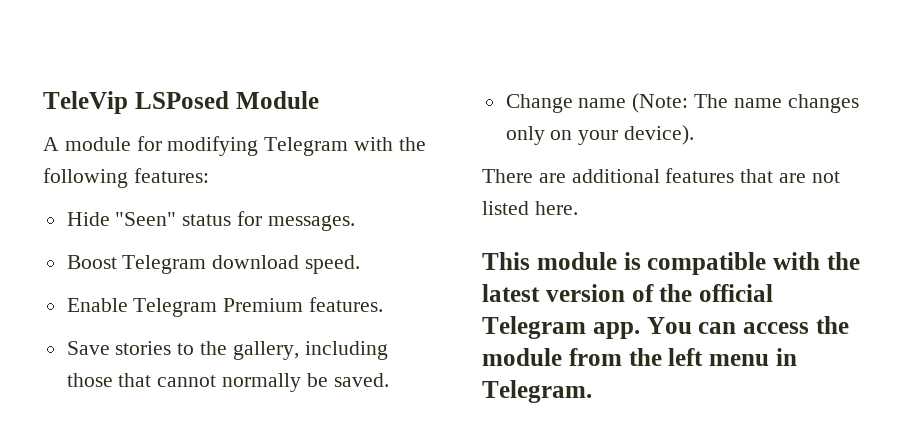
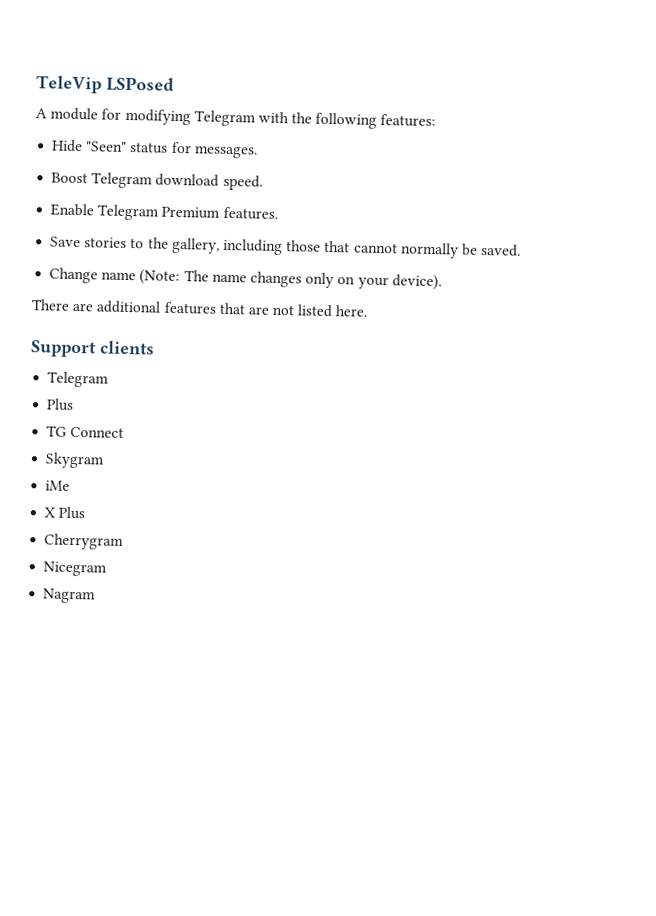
[235,91,319,109] Module -> (174, 84) none
[482,252,860,275] [482,284,773,302] [482,316,849,339] [482,348,797,366] [482,380,592,403] This module is compatible with the latest version of the official Telegram app. You can access the module from the left menu in Telegram. -> [30,340,155,358] [47,371,110,388] [46,398,75,411] [46,425,125,438] [45,452,106,469] [45,480,71,491] [44,506,86,520] [44,533,125,550] [43,561,108,577] [43,588,97,604] Support clients // Telegram // Plus // TG Connect // Skygram // iMe // X Plus // Cherrygram // Nicegram // Nagram

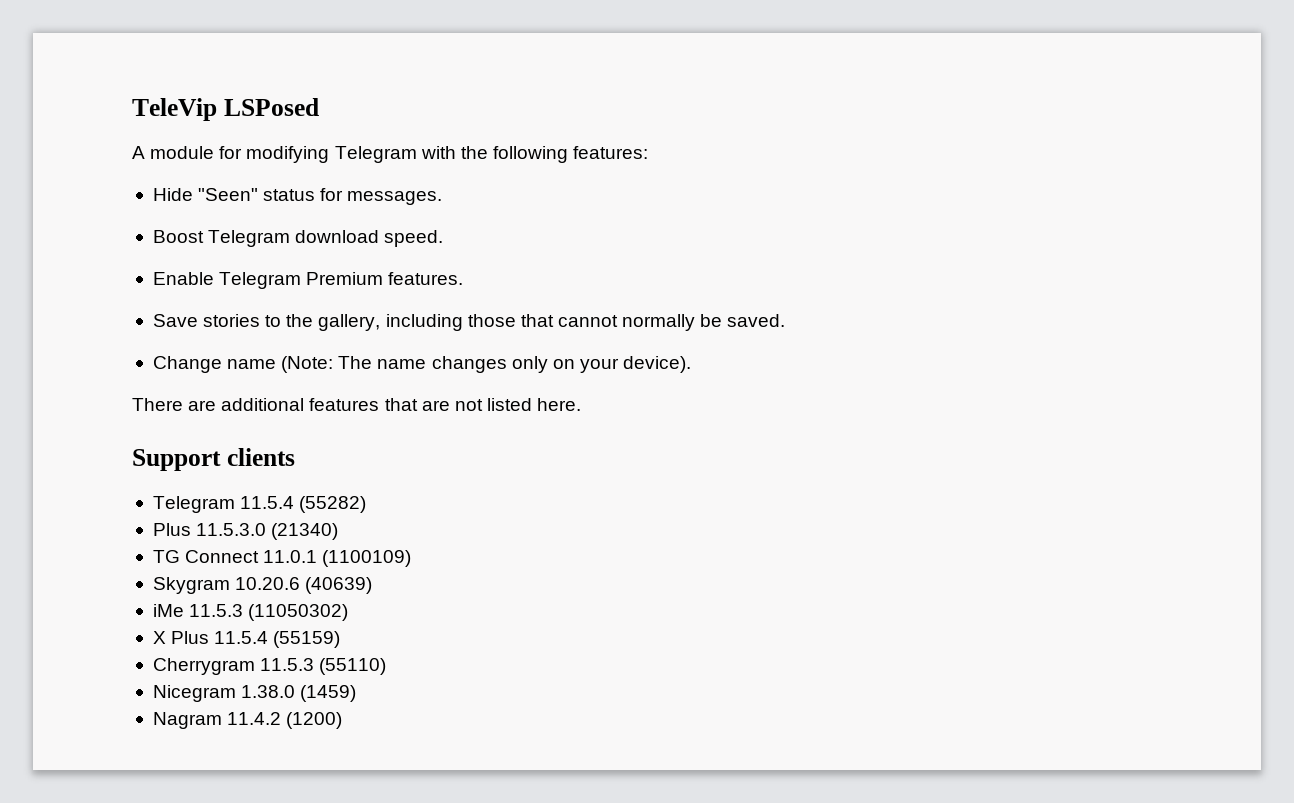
[46,398,75,411] // Plus -> [240,496,367,513] [152,523,339,540] 11.5.4 (55282) // Plus 11.5.3.0 (21340)
(125, 432) none -> [263,550,412,567] 11.0.1 (1100109)
(106, 460) none -> [235,577,373,594] 10.20.6 (40639)
(71, 485) none -> [189,604,349,621] 11.5.3 (11050302)
(86, 513) none -> [214,631,341,648] 11.5.4 (55159)
(125, 541) none -> [260,658,387,675] 11.5.3 (55110)
(108, 569) none -> [241,685,357,702] 1.38.0 (1459)
(97, 596) none -> [227,712,343,729] 11.4.2 (1200)

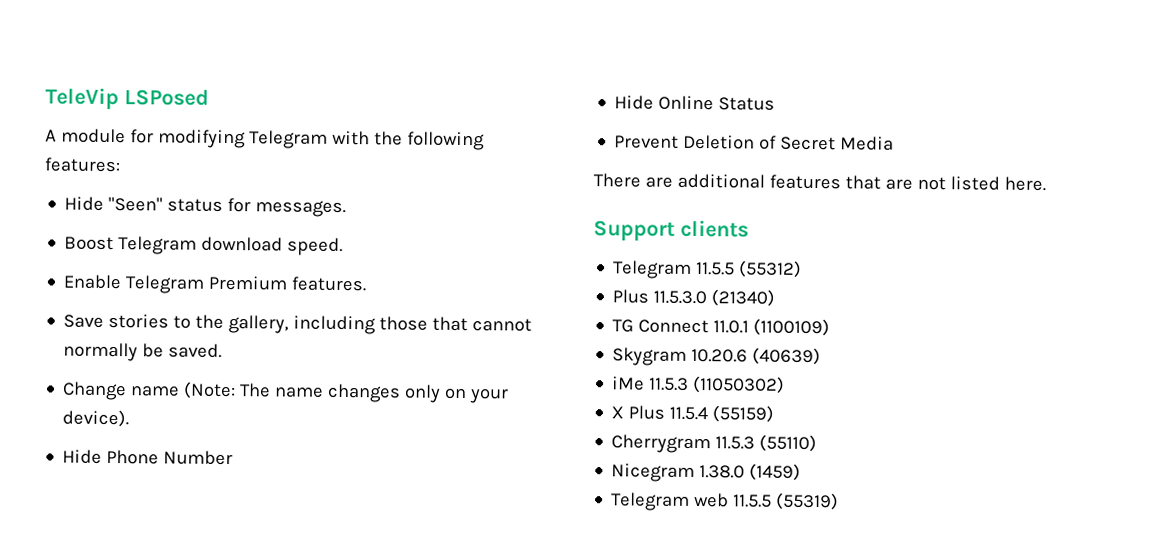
(692, 364) none -> [62,449,234,466] [614,95,776,111] [614,134,895,151] // Hide Phone Number // Hide Online Status // Prevent Deletion of Secret Media
[240,496,367,513] 11.5.4 (55282) -> [696,260,803,278] 11.5.5 (55312)
[152,712,343,729] Nagram 11.4.2 (1200) -> [611,492,840,511] Telegram web 11.5.5 (55319)

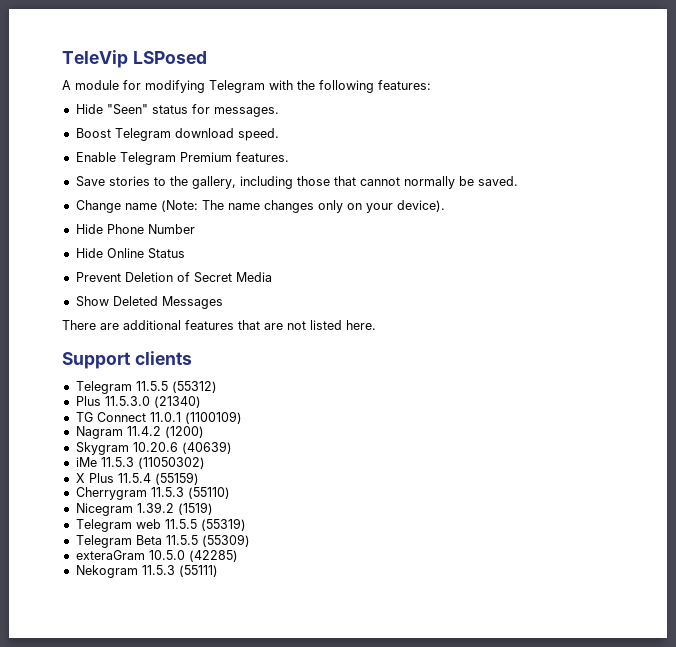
(895, 143) none -> [75,296,223,309] // Show Deleted Messages
(831, 327) none -> [75,426,204,439] // Nagram 11.4.2 (1200)
[699,463,802,481] 1.38.0 (1459) -> [136,502,213,515] 1.39.2 (1519)
(840, 501) none -> [75,534,250,548] [75,550,238,562] [75,565,218,578] // Telegram Beta 11.5.5 (55309) // exteraGram 10.5.0 (42285) // Nekogram 11.5.3 (55111)

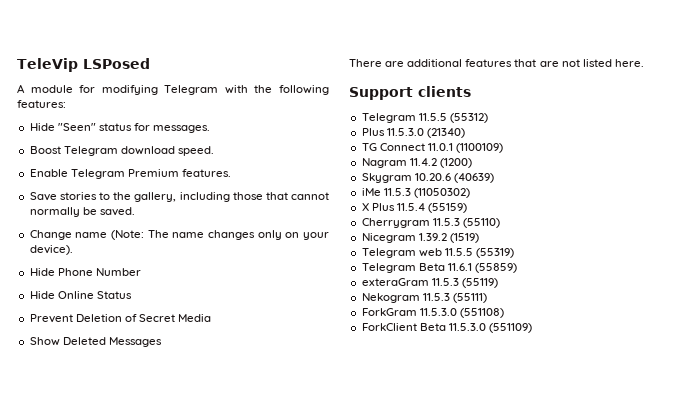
[165,534,250,547] 11.5.5 (55309) -> [447,263,517,273] 11.6.1 (55859)
[148,550,238,562] 10.5.0 (42285) -> [431,278,498,288] 11.5.3 (55119)
(218, 571) none -> [361,308,504,318] [361,323,532,333] // ForkGram 11.5.3.0 (551108) // ForkClient Beta 11.5.3.0 (551109)

